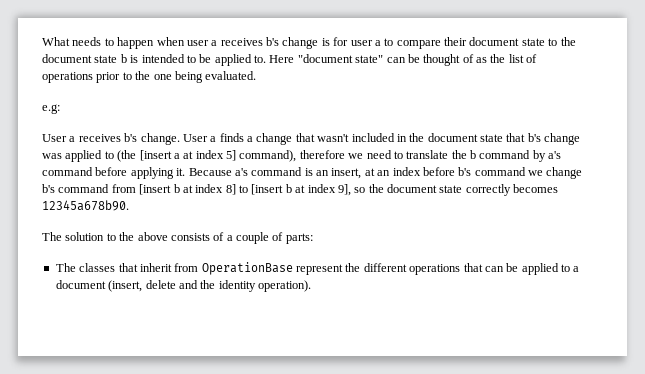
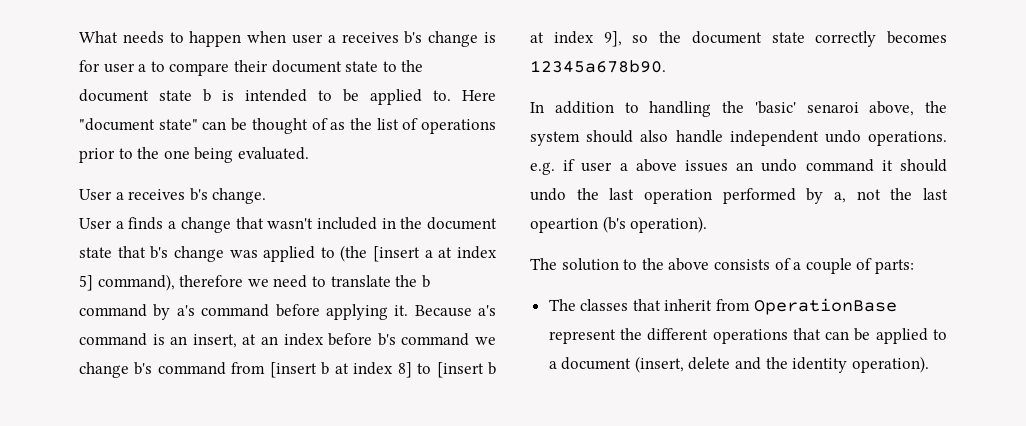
[42,104,60,114] // e.g: -> (309, 153) none
(180, 139) none -> (267, 196) //
(129, 205) none -> [530,101,947,117] [530,130,947,146] [530,159,947,175] [530,188,948,204] [530,216,708,233] // In addition to handling the 'basic' senaroi above, the system should also handle independent undo operations. e.g. if user a above issues an undo command it should undo the last operation performed by a, not the last opeartion (b's operation).

